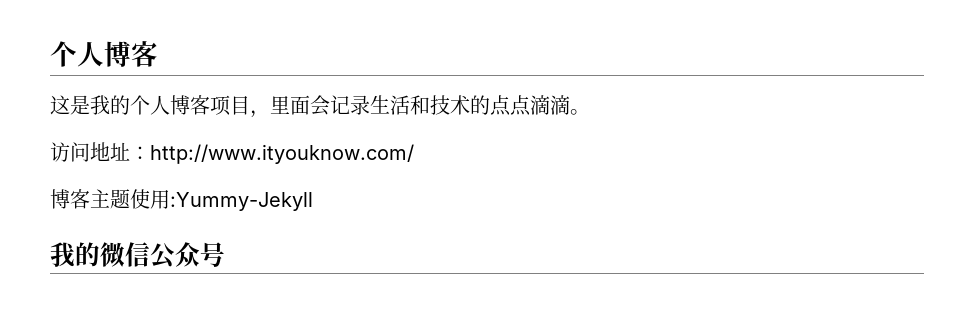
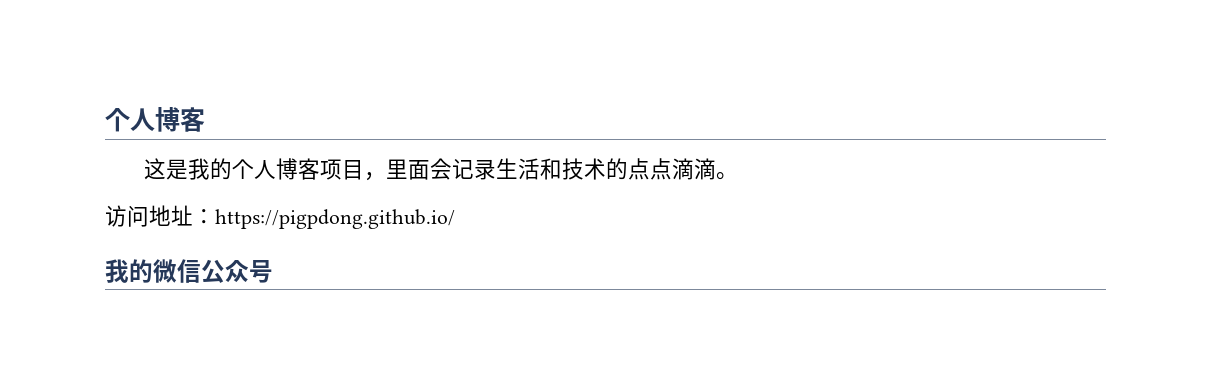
[150,144,414,164] [50,189,313,211] http://www.ityouknow.com/ // 博客主题使用:Yummy-Jekyll -> [215,209,455,229] https://pigpdong.github.io/

